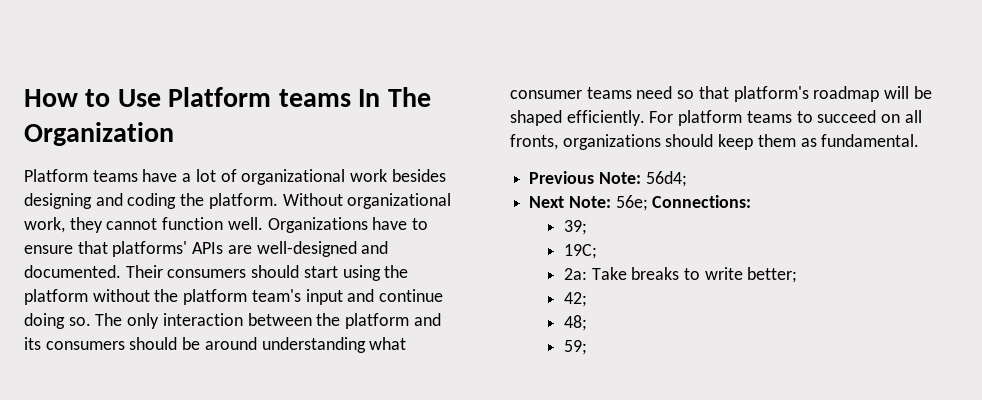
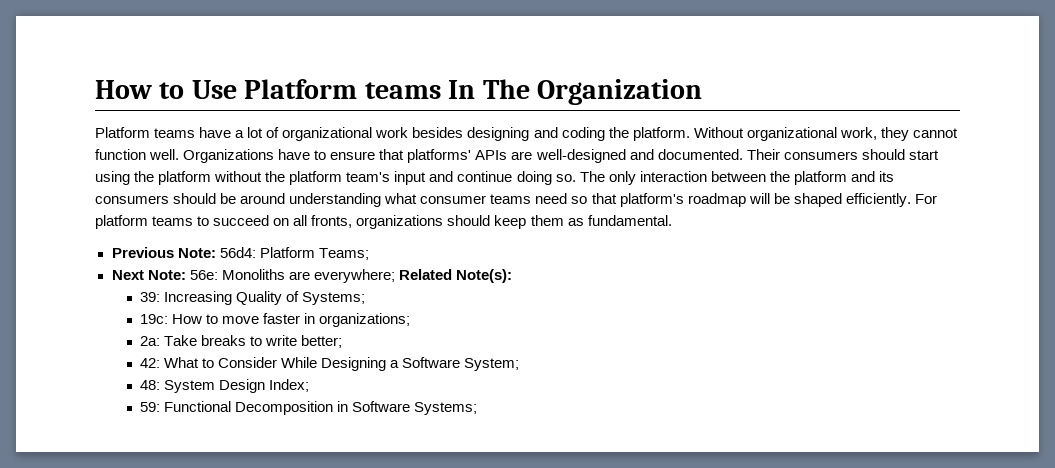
[645,171,687,187] 56d4; -> [219,247,369,260] 56d4: Platform Teams;
[615,195,752,211] [563,220,587,235] [563,244,597,259] 56e; Connections: // 39; // 19C; -> [189,269,512,283] [140,291,366,305] [140,313,411,327] 56e: Monoliths are everywhere; Related Note(s): // 39: Increasing Quality of Systems; // 19c: How to move faster in organizations;
[563,292,587,307] [563,315,587,331] [563,340,587,355] 42; // 48; // 59; -> [140,357,520,371] [140,379,310,393] [140,401,478,415] 42: What to Consider While Designing a Software System; // 48: System Design Index; // 59: Functional Decomposition in Software Systems;

